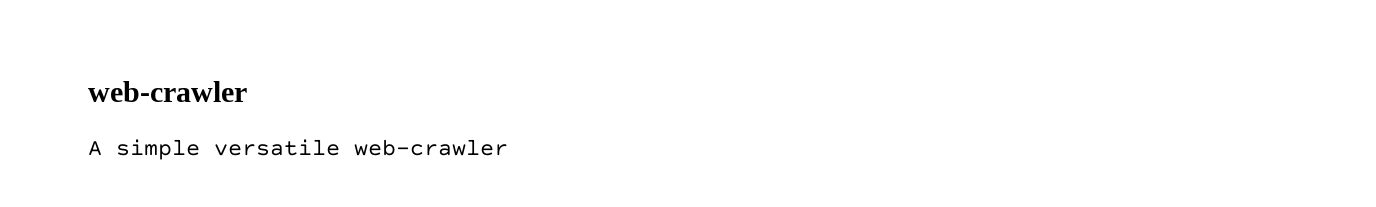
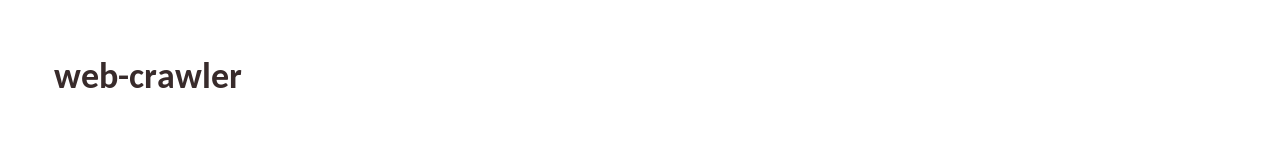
[88,81,247,102] [88,139,508,160] web-crawler // A simple versatile web-crawler -> [54,62,242,88] web-crawler

